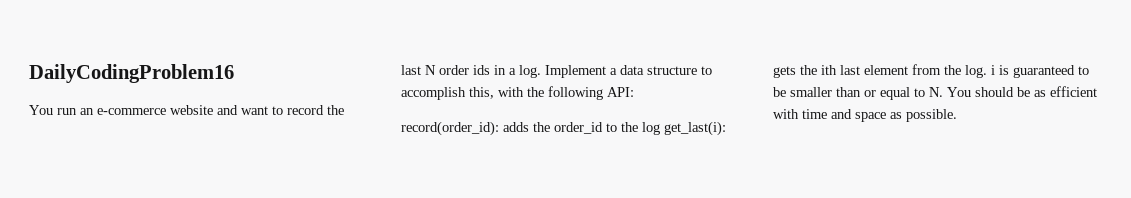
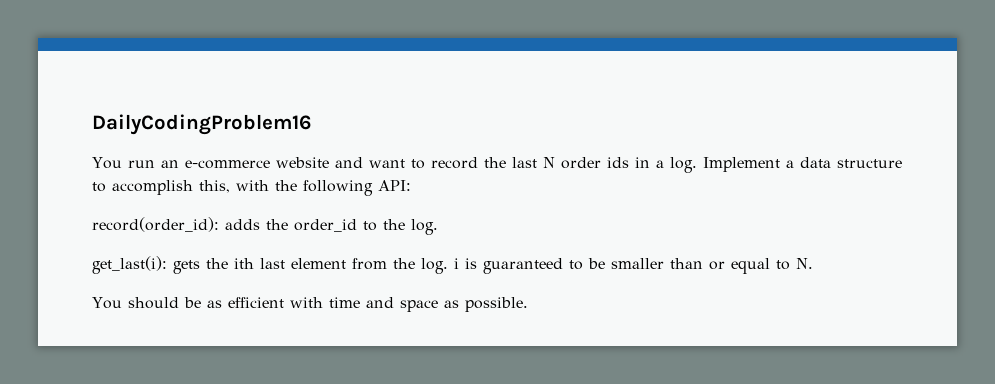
[642,122,660,135] log -> [411,219,438,235] log. //
(943, 92) none -> (813, 263) //

